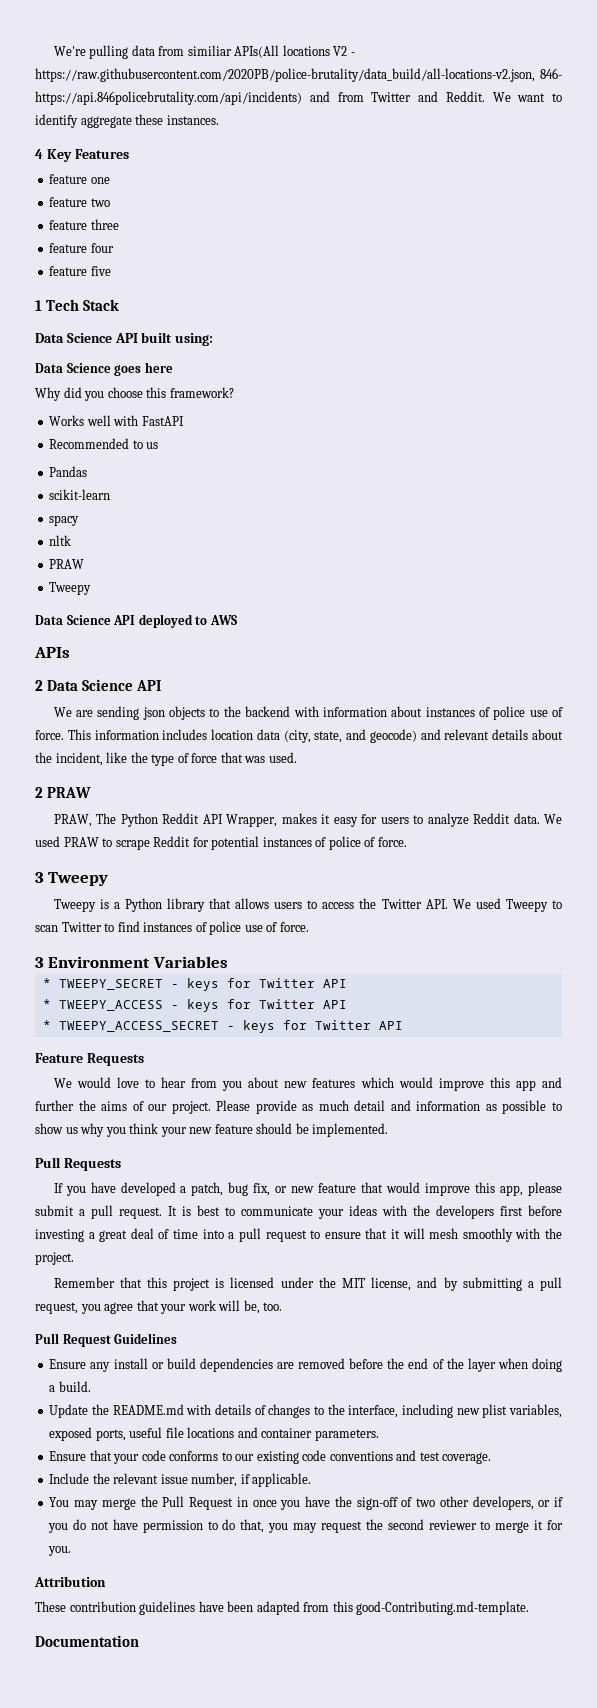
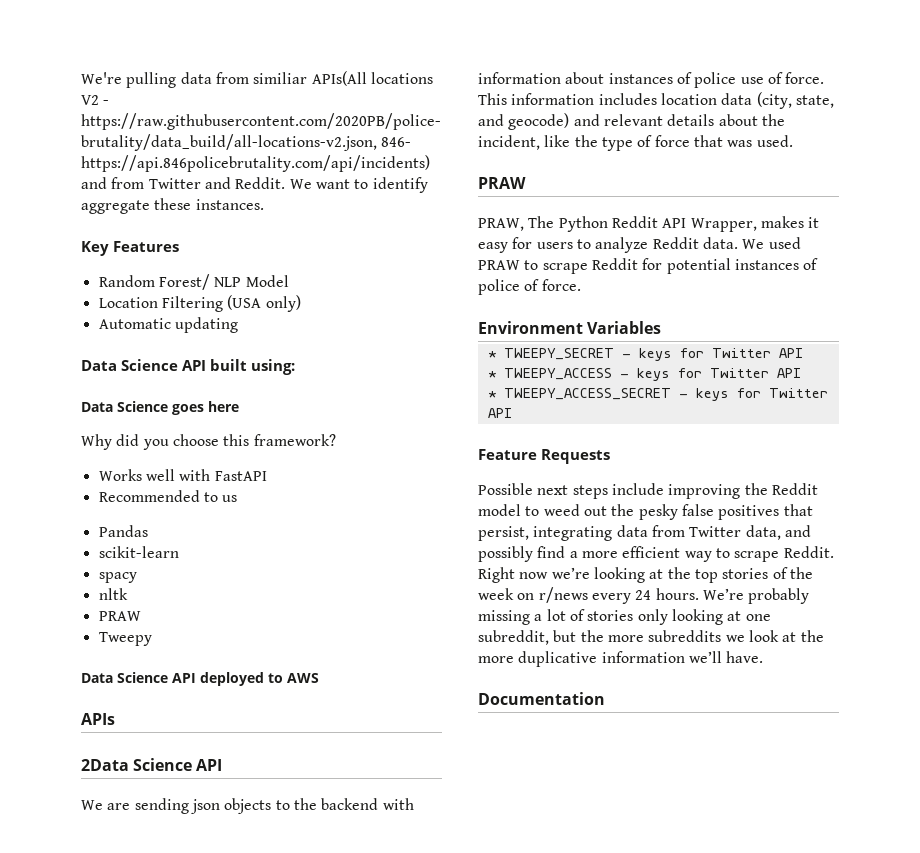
[35,149,43,159] 4 -> (264, 204) none
[49,174,110,184] [49,197,110,207] [49,219,119,230] [49,243,114,253] [49,266,111,276] [35,299,120,311] feature one // feature two // feature three // feature four // feature five // 1 Tech Stack -> [98,274,289,290] [98,295,301,312] [98,317,238,333] Random Forest/ NLP Model // Location Filtering (USA only) // Automatic updating
[35,680,79,691] 2 Data -> [81,759,129,771] 2Data
[35,787,43,798] 2 -> (793, 141) none
[35,872,109,886] [53,898,562,912] [35,921,309,935] [35,957,44,968] 3 Tweepy // Tweepy is a Python library that allows users to access the Twitter API. We used Tweepy to scan Twitter to find instances of police use of force. // 3 -> (581, 285) none
[53,1077,563,1091] [35,1100,563,1114] [35,1123,389,1137] [35,1157,121,1171] [53,1182,562,1196] [35,1205,562,1219] [35,1228,562,1242] [35,1252,74,1265] [53,1277,563,1291] [35,1300,283,1314] [35,1333,178,1347] [49,1358,563,1372] [49,1381,91,1392] [49,1404,562,1418] [49,1427,379,1441] [49,1450,492,1464] [49,1473,312,1487] [49,1496,563,1510] [48,1519,564,1533] [48,1546,72,1556] [34,1576,106,1587] [35,1601,530,1615] We would love to hear from you about new features which would improve this app and further the aims of our project. Please provide as much detail and information as possible to show us why you think your new feature should be implemented. // Pull Requests // If you have developed a patch, bug fix, or new feature that would improve this app, please submit a pull request. It is best to communicate your ideas with the developers first before investing a great deal of time into a pull request to ensure that it will mesh smoothly with the project. // Remember that this project is licensed under the MIT license, and by submitting a pull request, you agree that your work will be, too. // Pull Request Guidelines // Ensure any install or build dependencies are removed before the end of the layer when doing a build. // Update the README.md with details of changes to the interface, including new plist variables, exposed ports, useful file locations and container parameters. // Ensure that your code conforms to our existing code conventions and test coverage. // Include the relevant issue number, if applicable. // You may merge the Pull Request in once you have the sign-off of two other developers, or if you do not have permission to do that, you may request the second reviewer to merge it for you. // Attribution // These contribution guidelines have been adapted from this good-Contributing.md-template. -> [478,483,818,499] [478,504,813,520] [478,525,811,541] [478,546,834,562] [478,567,813,583] [478,587,810,604] [478,609,771,625] [478,630,824,645] [478,651,764,667] Possible next steps include improving the Reddit model to weed out the pesky false positives that persist, integrating data from Twitter data, and possibly find a more efficient way to scrape Reddit. Right now we’re looking at the top stories of the week on r/news every 24 hours. We’re probably missing a lot of stories only looking at one subreddit, but the more subreddits we look at the more duplicative information we’ll have.

